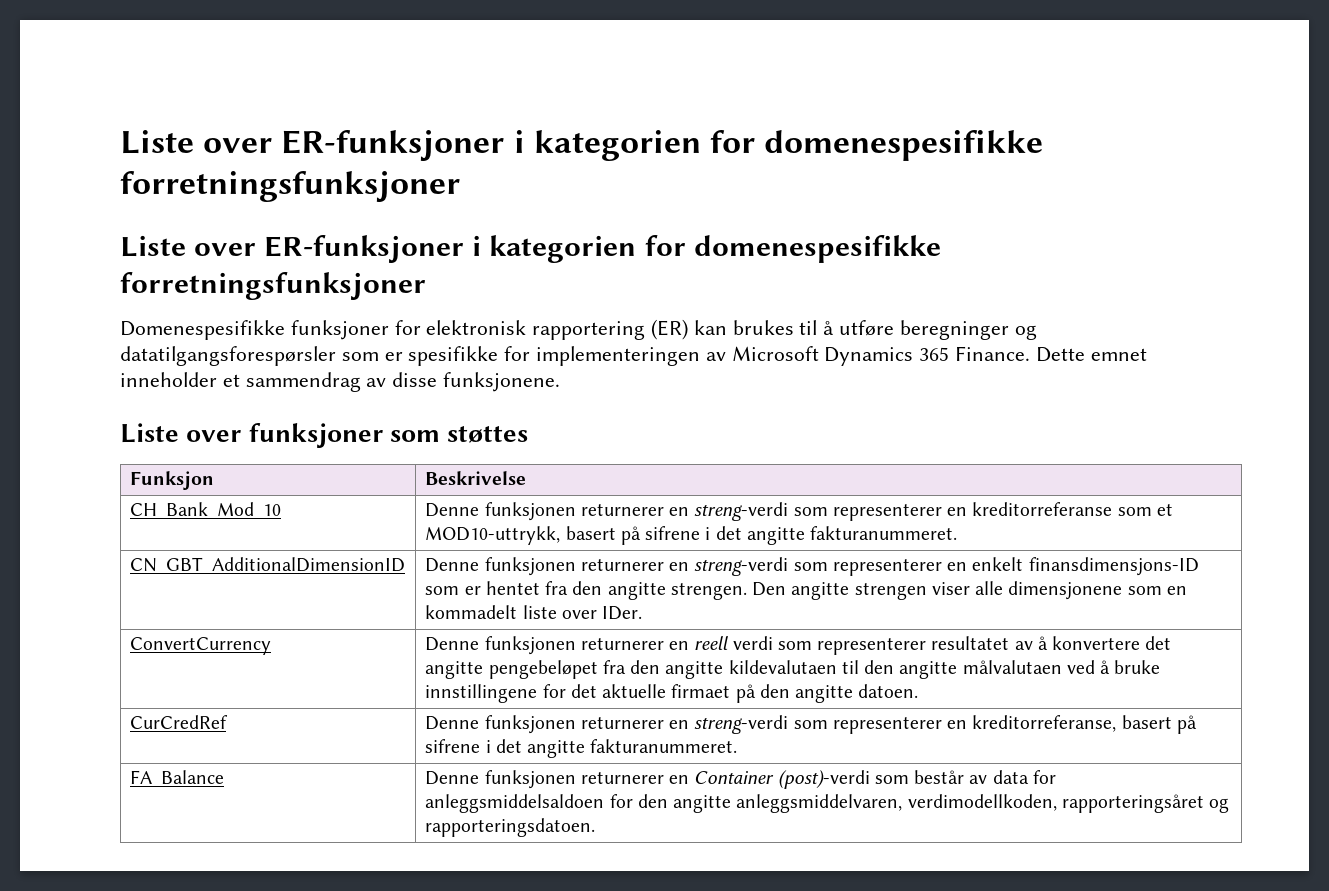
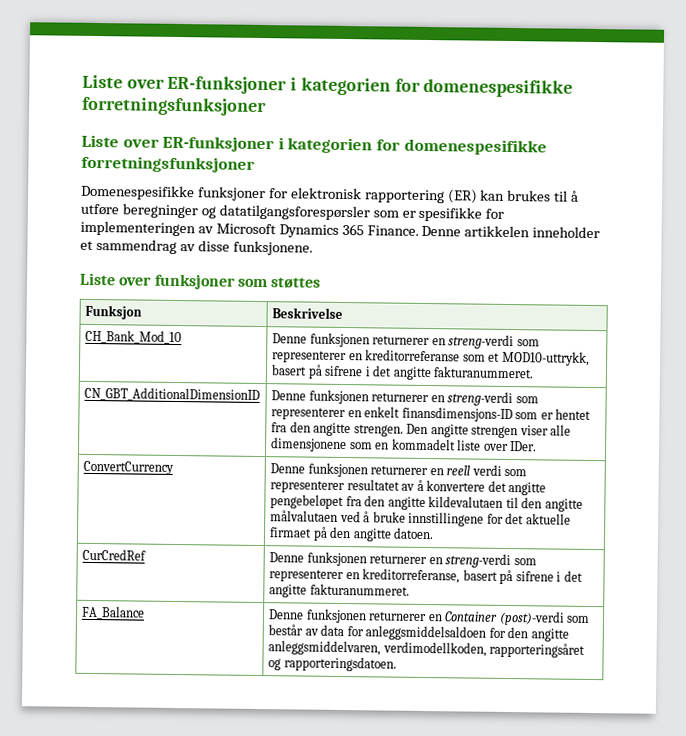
[1035,347,1147,362] Dette emnet -> [421,225,531,238] Denne artikkelen

